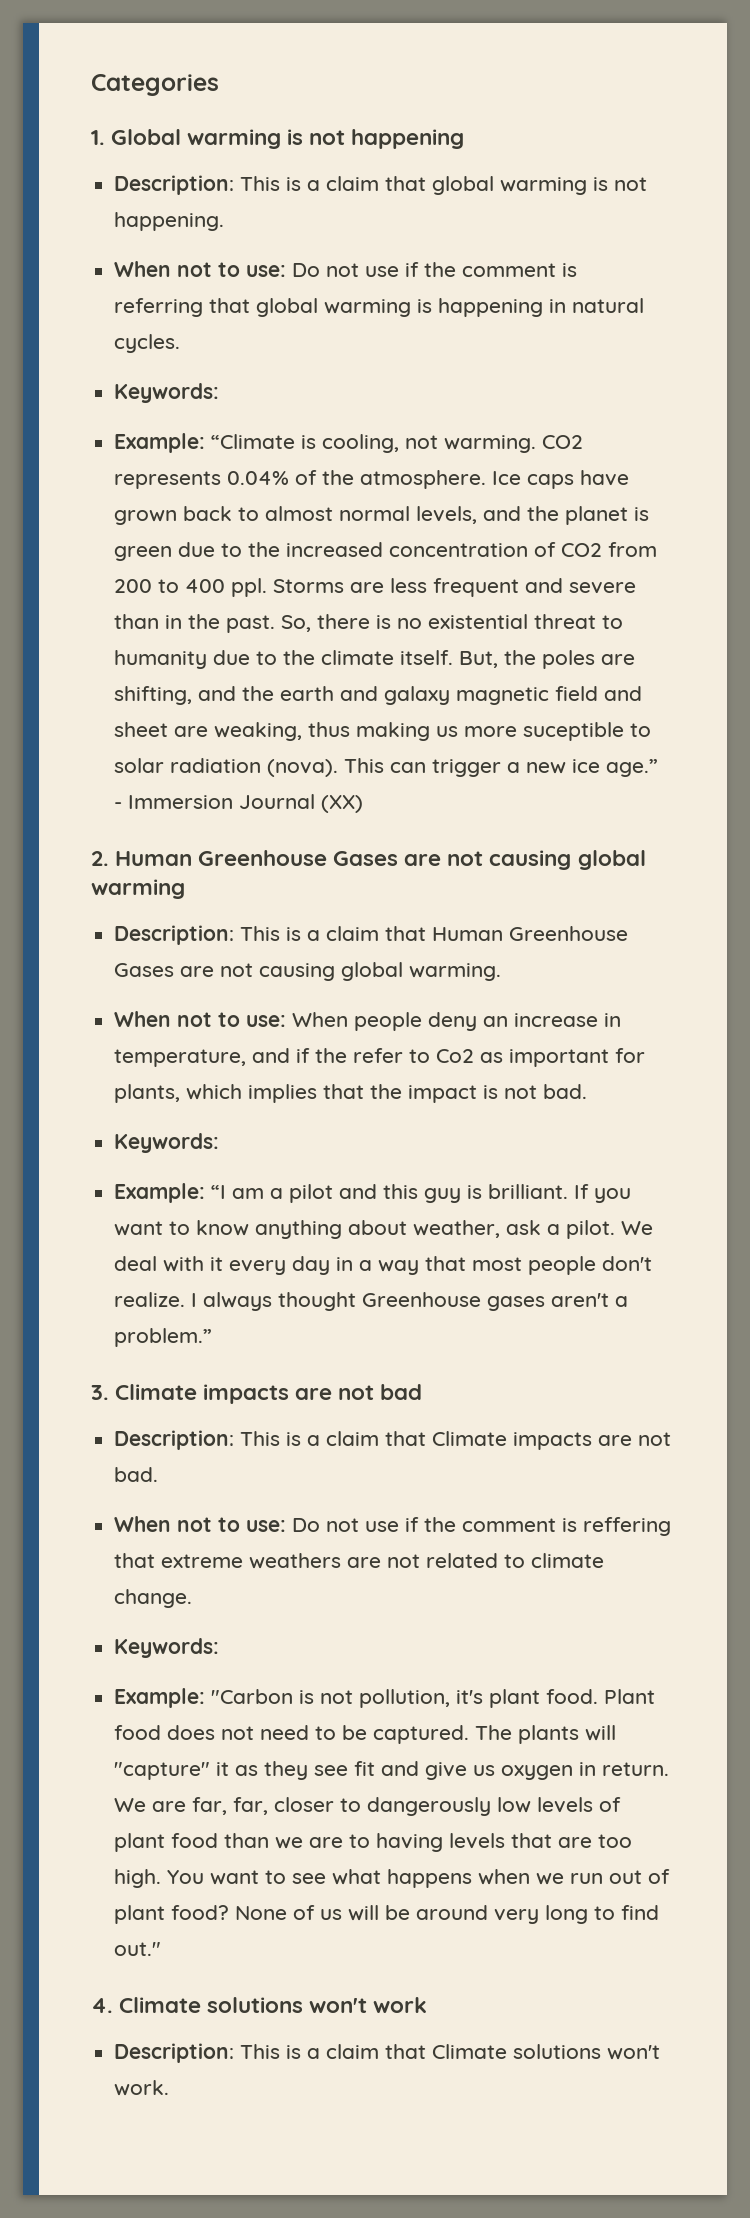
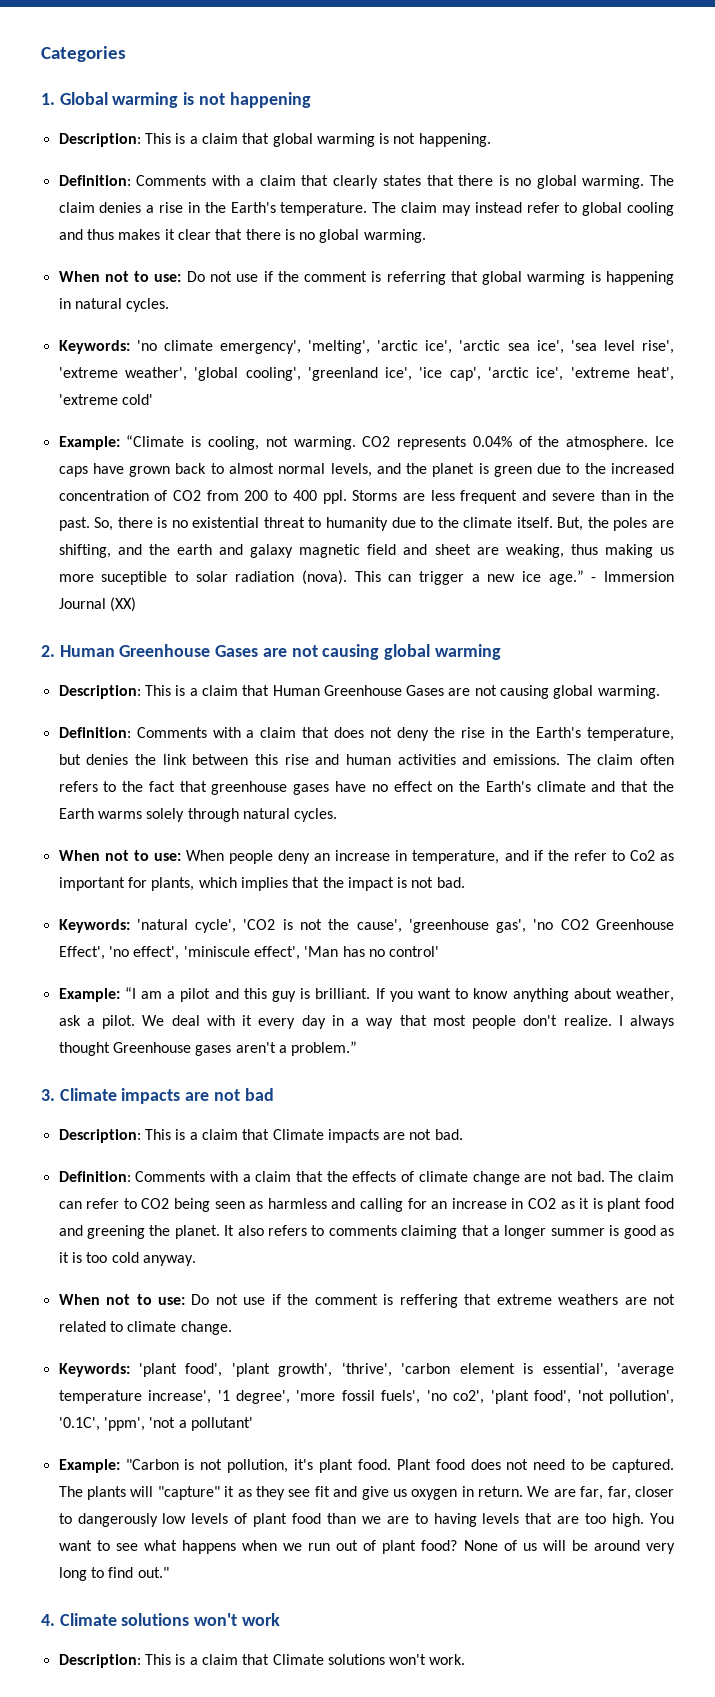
(225, 221) none -> [58,175,674,189] [58,202,675,216] [58,229,426,243] // Definition: Comments with a claim that clearly states that there is no global warming. The claim denies a rise in the Earth's temperature. The claim may instead refer to global cooling and thus makes it clear that there is no global warming.
(220, 393) none -> [136,340,675,354] [58,367,674,381] [58,394,153,405] 'no climate emergency', 'melting', 'arctic ice', 'arctic sea ice', 'sea level rise', 'extreme weather', 'global cooling', 'greenland ice', 'ice cap', 'arctic ice', 'extreme heat', 'extreme cold'
(502, 972) none -> [58,727,674,741] [58,754,674,765] [58,781,674,795] [58,808,338,822] // Definition: Comments with a claim that does not deny the rise in the Earth's temperature, but denies the link between this rise and human activities and emissions. The claim often refers to the fact that greenhouse gases have no effect on the Earth's climate and that the Earth warms solely through natural cycles.
(220, 1143) none -> [136,919,674,933] [58,946,440,960] 'natural cycle', 'CO2 is not the cause', 'greenhouse gas', 'no CO2 Greenhouse Effect', 'no effect', 'miniscule effect', 'Man has no control'
(159, 1474) none -> [58,1171,674,1185] [58,1198,675,1212] [58,1225,674,1239] [58,1252,196,1266] // Definition: Comments with a claim that the effects of climate change are not bad. The claim can refer to CO2 being seen as harmless and calling for an increase in CO2 as it is plant food and greening the planet. It also refers to comments claiming that a longer summer is good as it is too cold anyway.
(220, 1648) none -> [139,1363,674,1377] [58,1390,674,1404] [58,1417,253,1431] 'plant food', 'plant growth', 'thrive', 'carbon element is essential', 'average temperature increase', '1 degree', 'more fossil fuels', 'no co2', 'plant food', 'not pollution', '0.1C', 'ppm', 'not a pollutant'

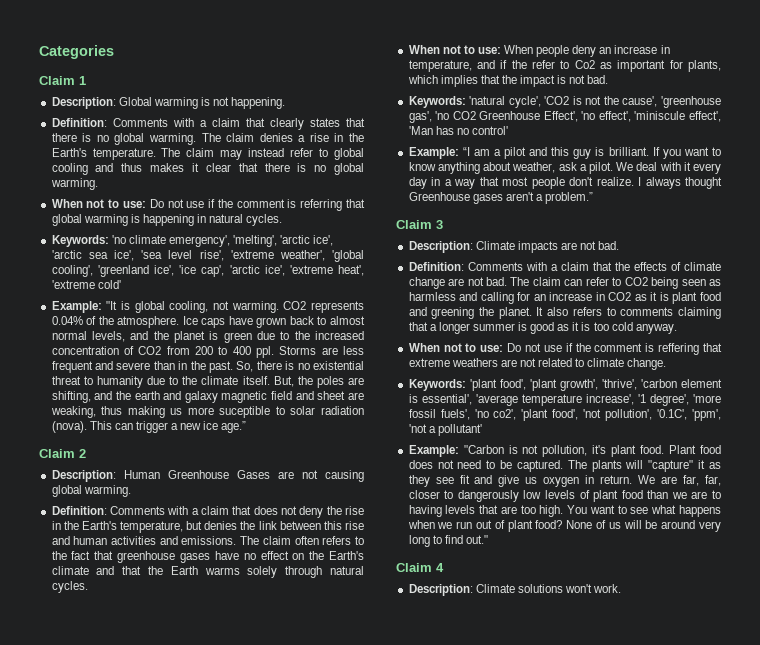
[41,92,311,108] [58,133,313,147] 1. Global warming is not happening // Description: This is a claim that global -> [39,76,86,85] [51,97,152,109] Claim 1 // Description: Global
[126,435,202,447] “Climate is -> [106,301,165,313] "It is global
[591,571,674,582] [58,597,136,612] [41,644,501,660] [58,685,270,699] - Immersion Journal (XX) // 2. Human Greenhouse Gases are not causing global warming // Description: This is a claim that -> [39,449,86,458] [51,470,116,482] // Claim 2 // Description:
[41,1088,274,1104] [58,1129,270,1143] 3. Climate impacts are not bad // Description: This is a claim that -> [396,220,443,229] [408,241,473,253] Claim 3 // Description:
[41,1613,280,1626] [58,1654,270,1668] 4. Climate solutions won't work // Description: This is a claim that -> [396,563,444,572] [408,584,473,596] Claim 4 // Description:

